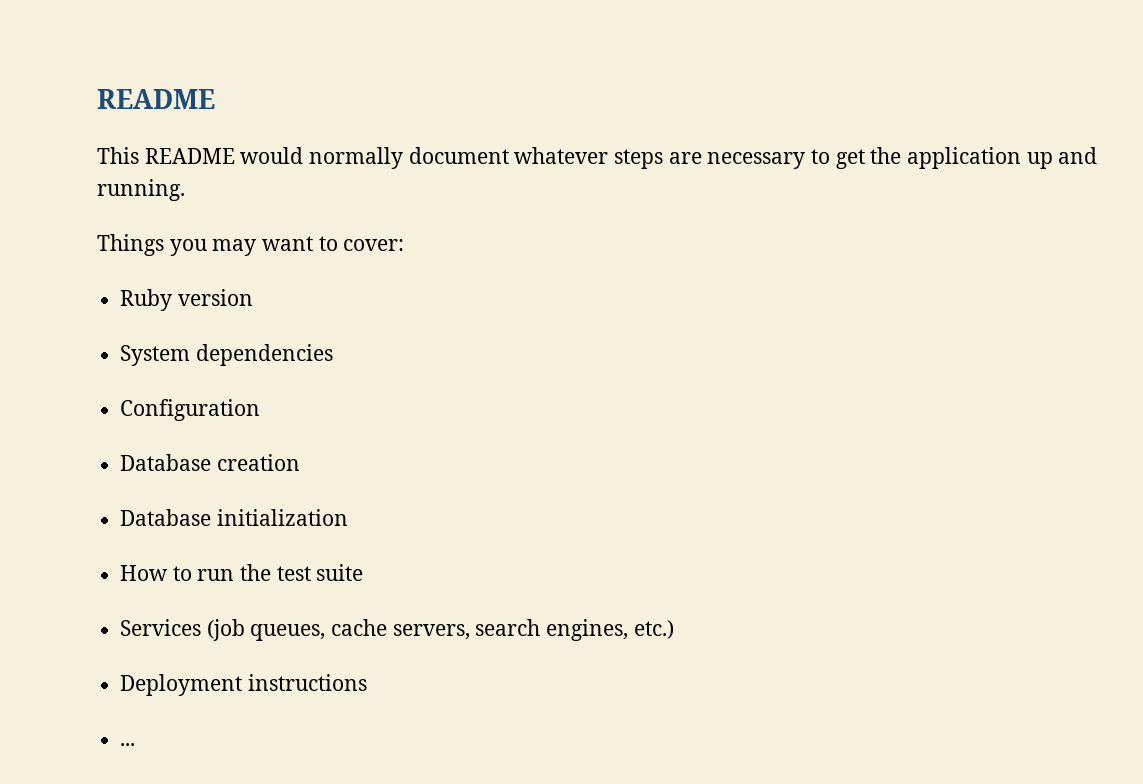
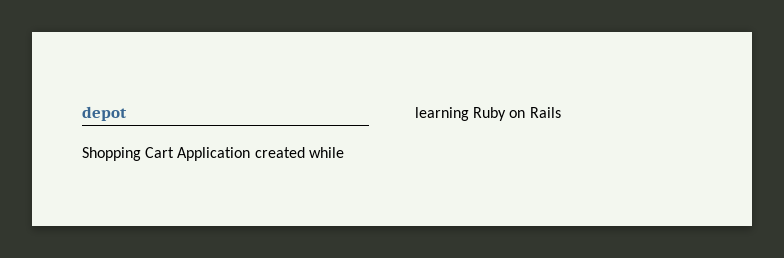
[97,89,215,109] [97,147,1098,169] [97,179,185,201] [97,234,405,256] [120,289,253,311] [120,344,333,366] [120,399,261,421] [120,454,300,471] [120,509,348,526] [120,564,364,581] [120,619,674,641] [120,674,367,696] [120,743,136,746] README // This README would normally document whatever steps are necessary to get the application up and running. // Things you may want to cover: // Ruby version // System dependencies // Configuration // Database creation // Database initialization // How to run the test suite // Services (job queues, cache servers, search engines, etc.) // Deployment instructions // ... -> [82,106,127,121] [82,147,344,161] [415,107,561,121] depot // Shopping Cart Application created while learning Ruby on Rails

